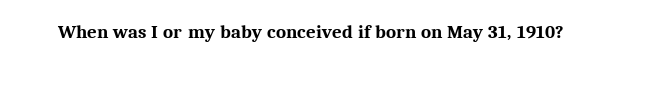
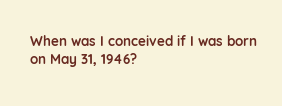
[163,25,372,42] or my baby conceived if -> [108,35,223,46] conceived if I was
[516,25,564,39] 1910? -> [101,53,137,64] 1946?

